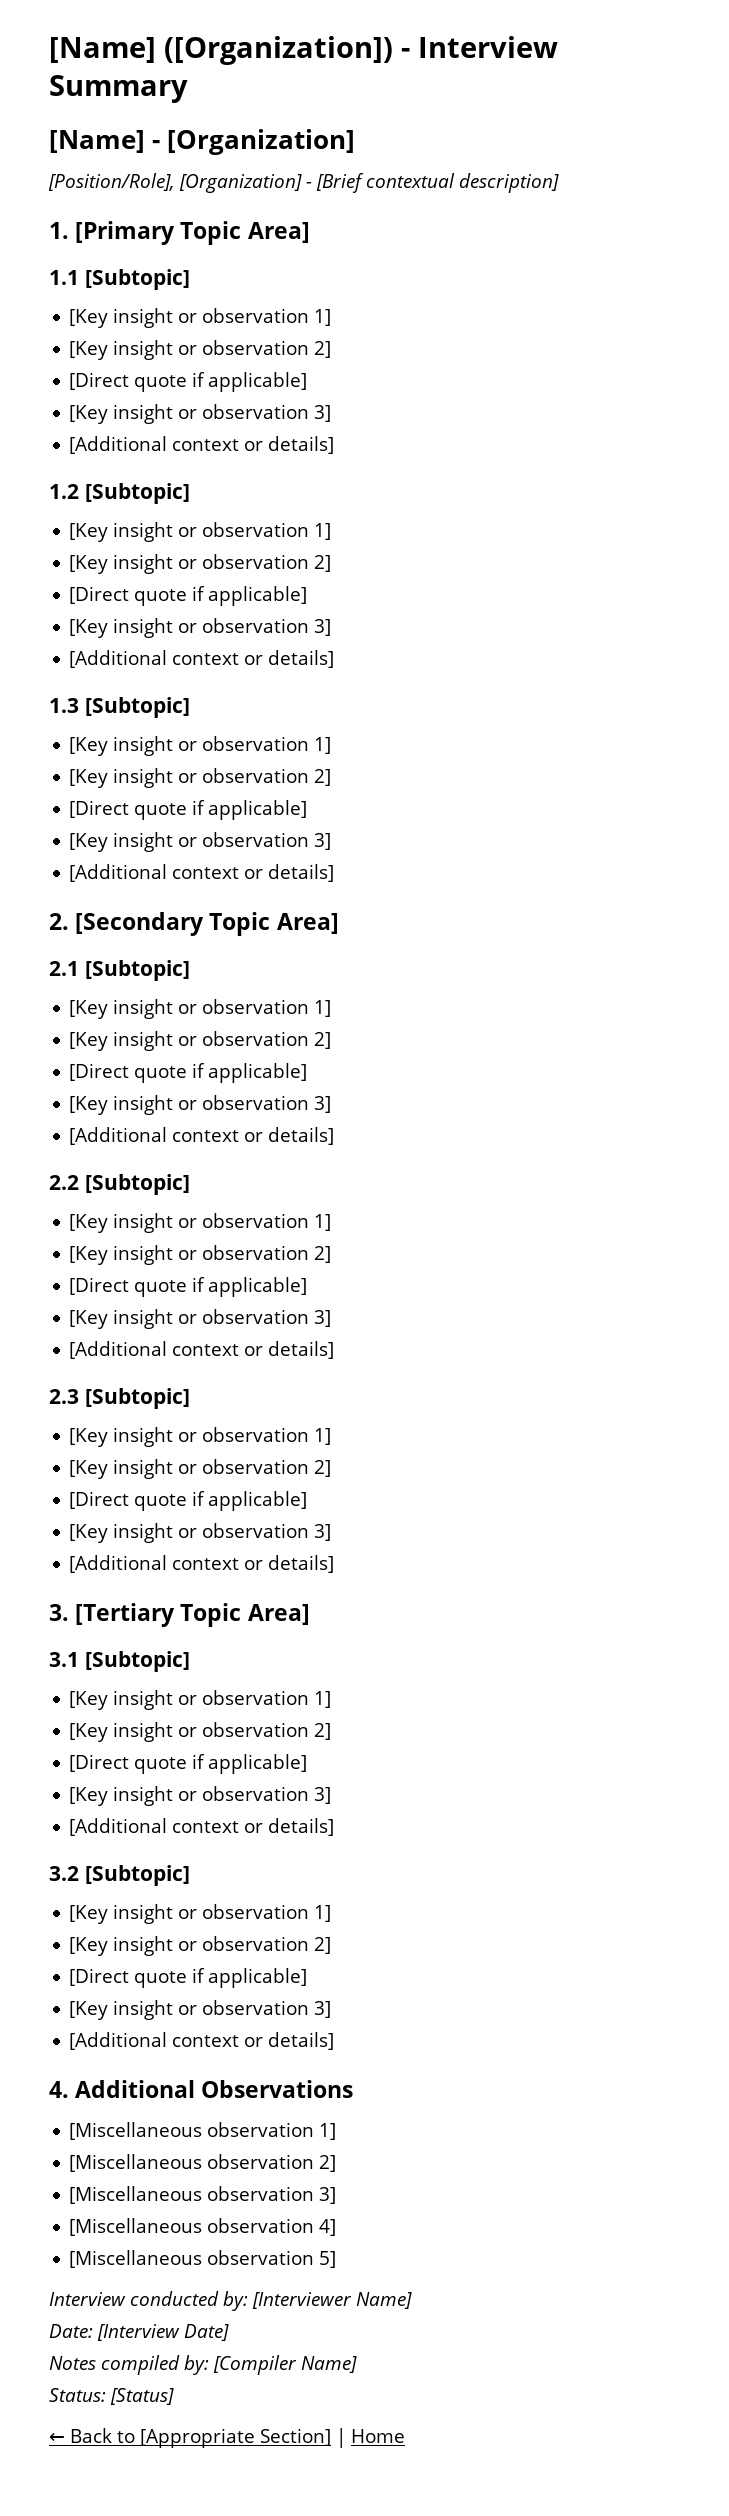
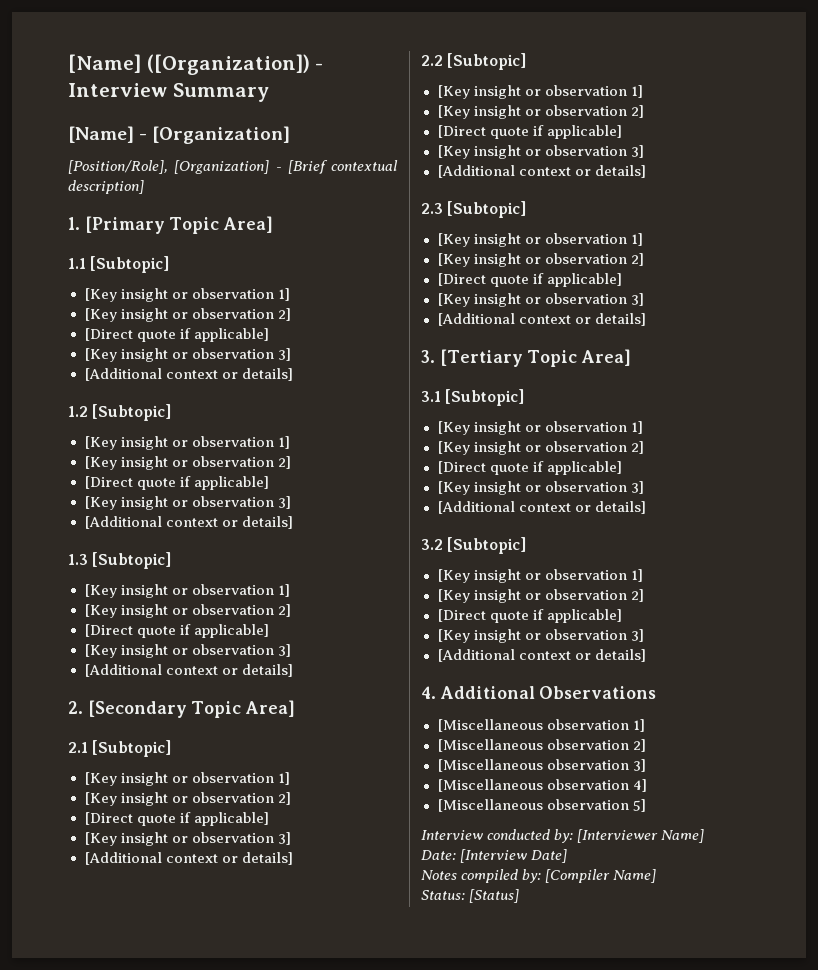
[49,2428,405,2448] // ← Back to [Appropriate Section] | Home -> (520, 896) none

